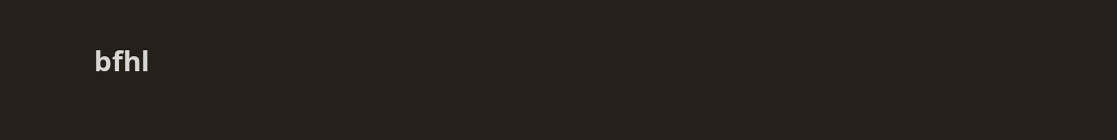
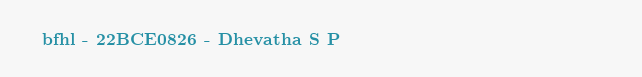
(151, 61) none -> [82,33,340,46] - 22BCE0826 - Dhevatha S P

